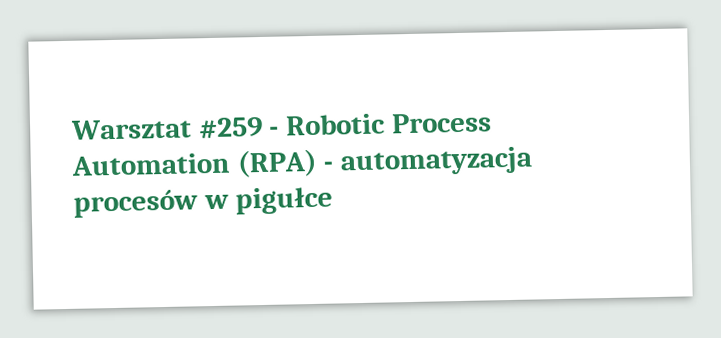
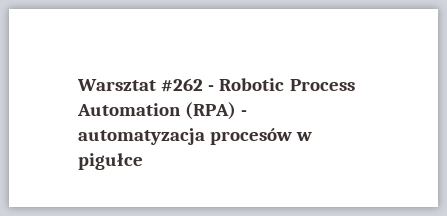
[197,116,263,139] #259 -> [161,78,204,92] #262

